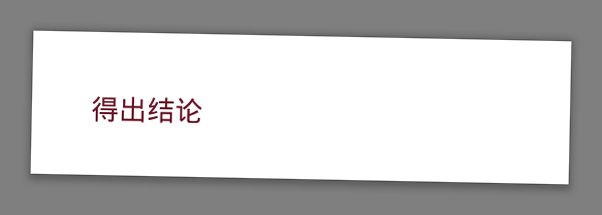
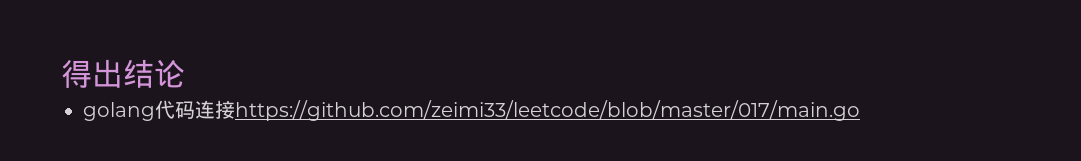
(204, 111) none -> [83,100,860,121] // golang代码连接https://github.com/zeimi33/leetcode/blob/master/017/main.go

